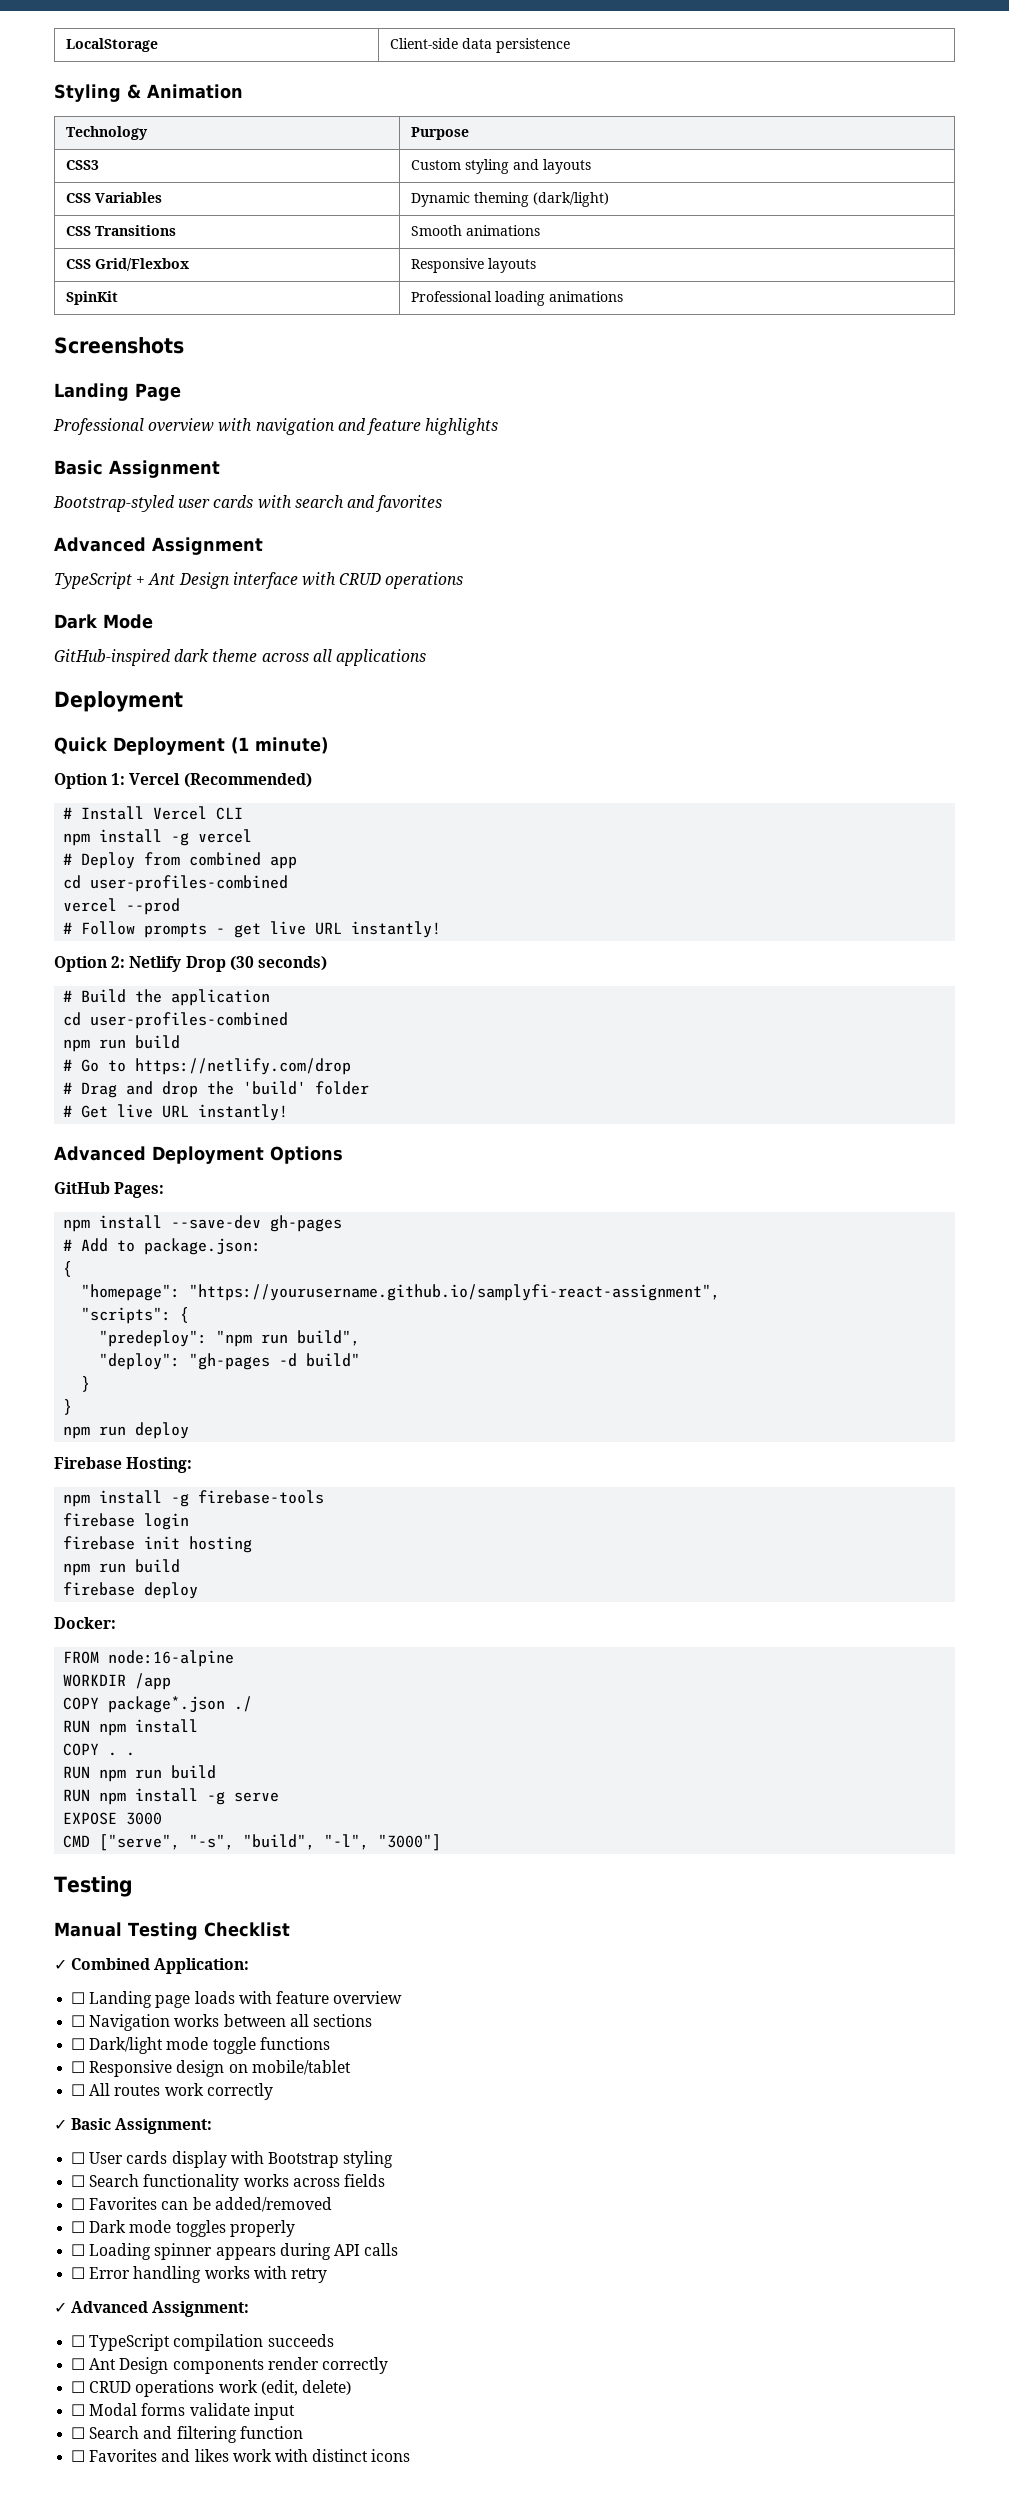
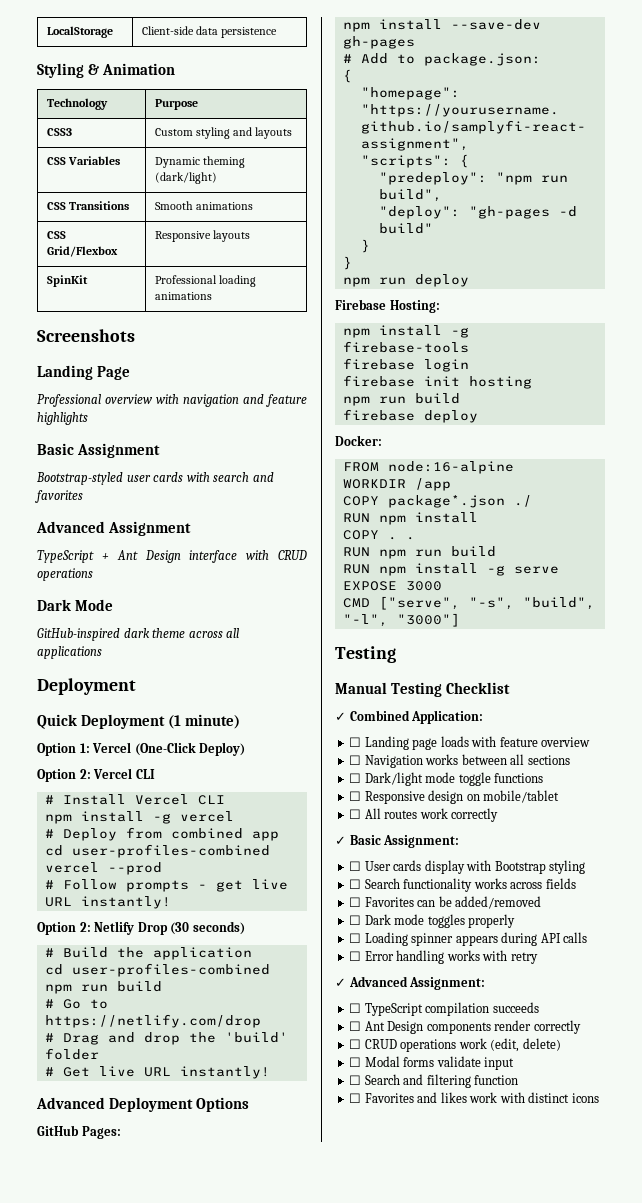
[183,773,312,788] (Recommended) -> [134,742,246,756] [37,768,155,782] (One-Click Deploy) // Option 2: Vercel CLI

